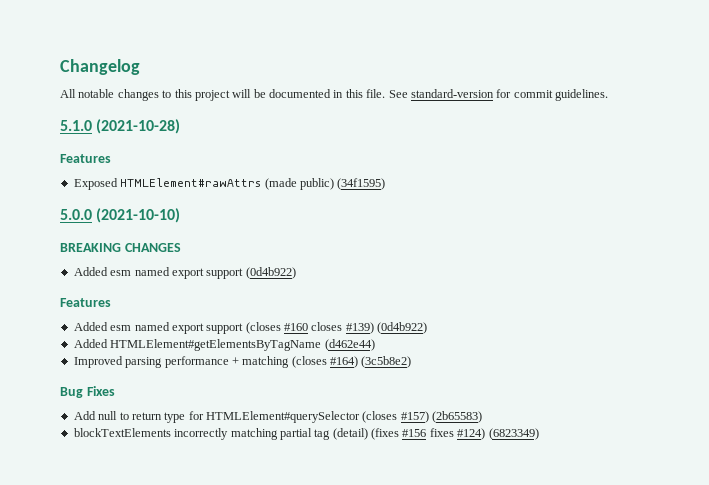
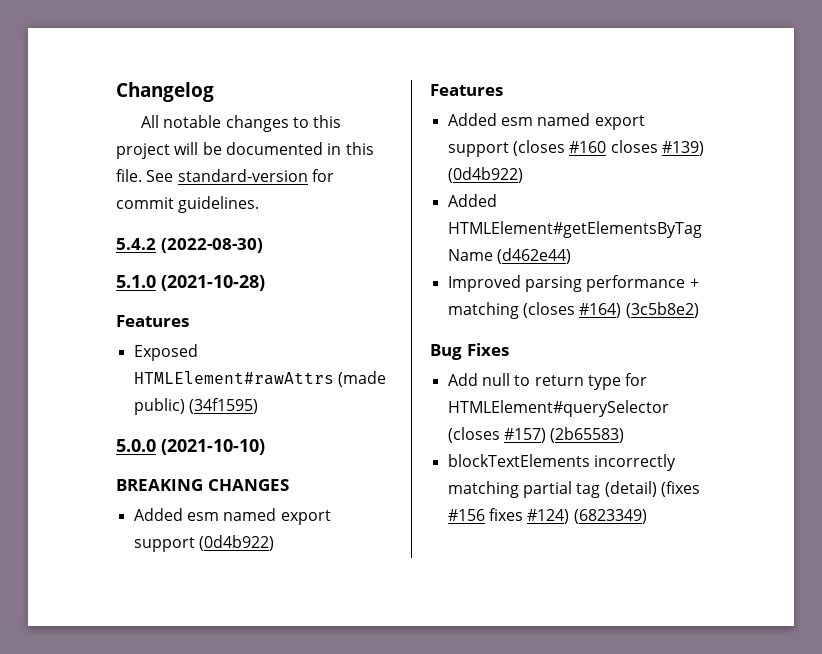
(608, 95) none -> [116,238,263,253] // 5.4.2 (2022-08-30)

